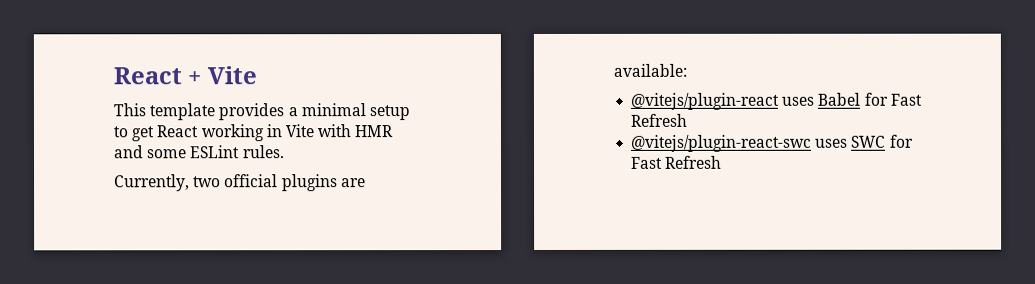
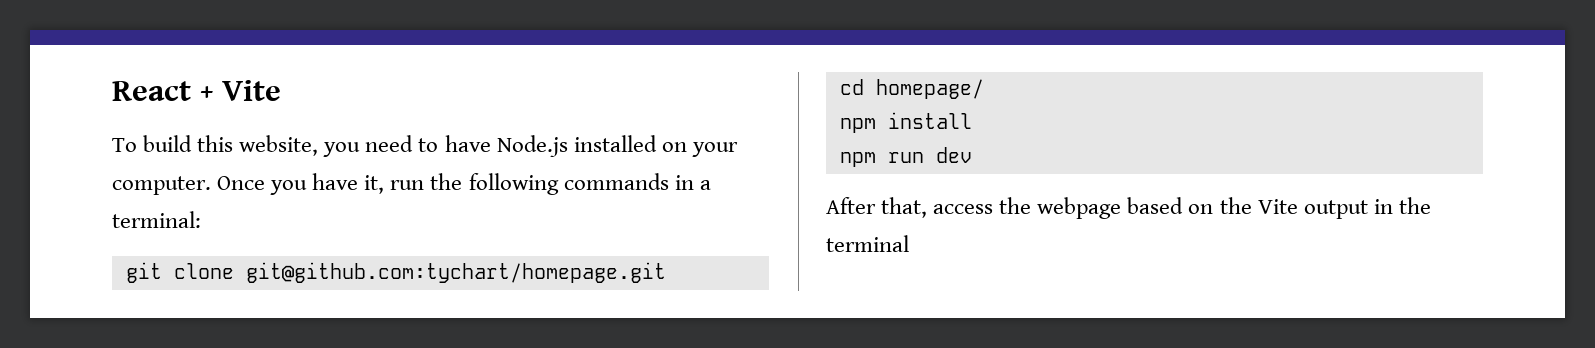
[113,103,410,121] [113,124,394,142] [114,145,285,159] [114,174,366,192] [613,63,687,77] [630,92,922,110] [630,113,688,127] [630,134,914,152] [631,155,723,169] This template provides a minimal setup to get React working in Vite with HMR and some ESLint rules. // Currently, two official plugins are available: // @vitejs/plugin-react uses Babel for Fast Refresh // @vitejs/plugin-react-swc uses SWC for Fast Refresh -> [112,135,738,157] [112,173,711,195] [112,211,201,228] [125,262,666,283] [839,79,984,99] [839,112,972,133] [839,147,972,167] [826,197,1431,219] [826,235,909,252] To build this website, you need to have Node.js installed on your computer. Once you have it, run the following commands in a terminal: // git clone git@github.com:tychart/homepage.git // cd homepage/ // npm install // npm run dev // After that, access the webpage based on the Vite output in the terminal

